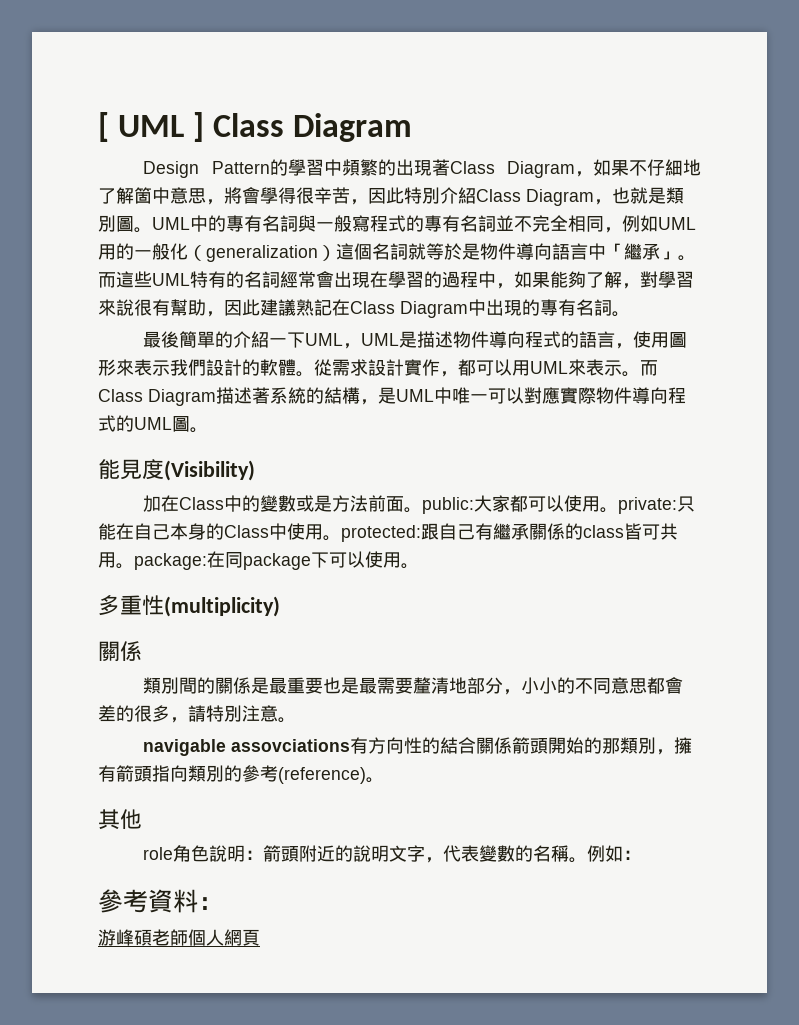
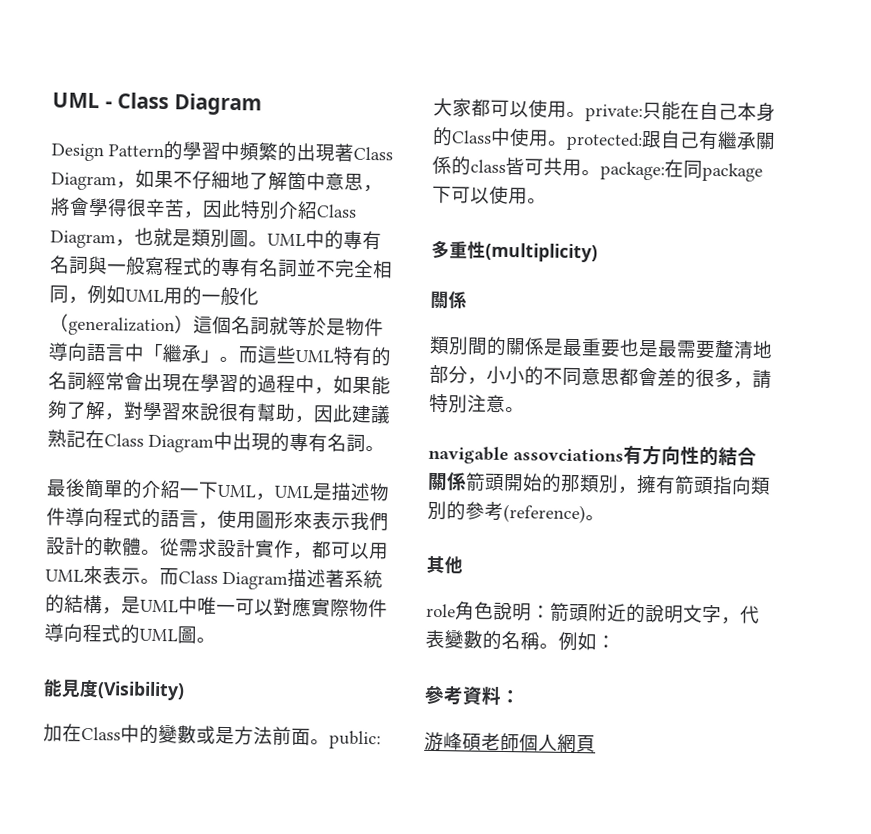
[98,112,205,142] [ UML ] -> [52,92,113,109] UML -

